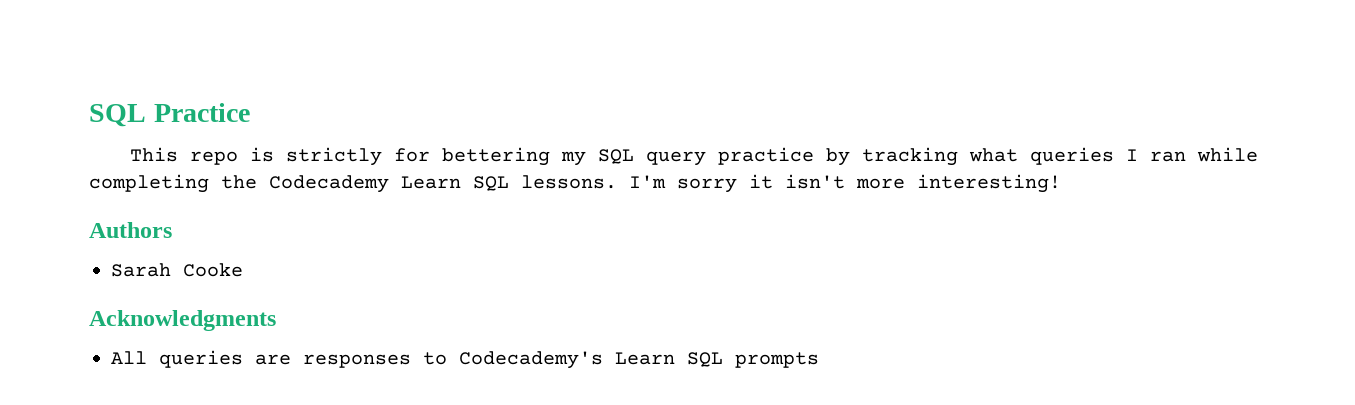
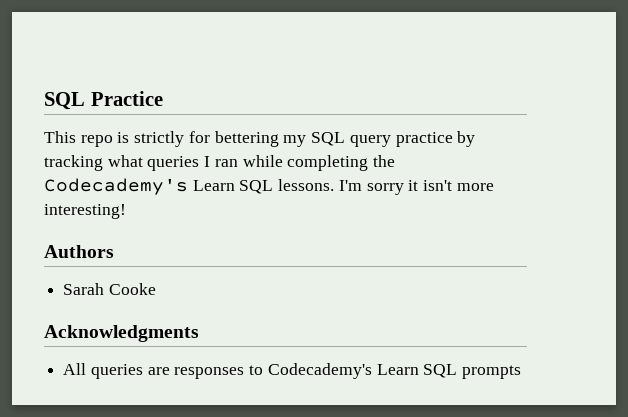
[269,175,389,193] Codecademy -> [44,178,188,195] Codecademy's

